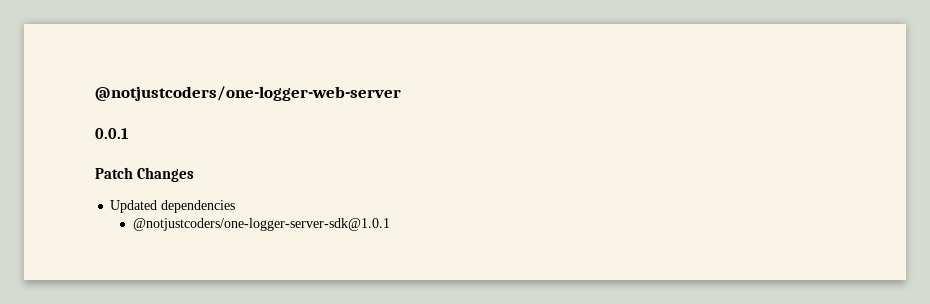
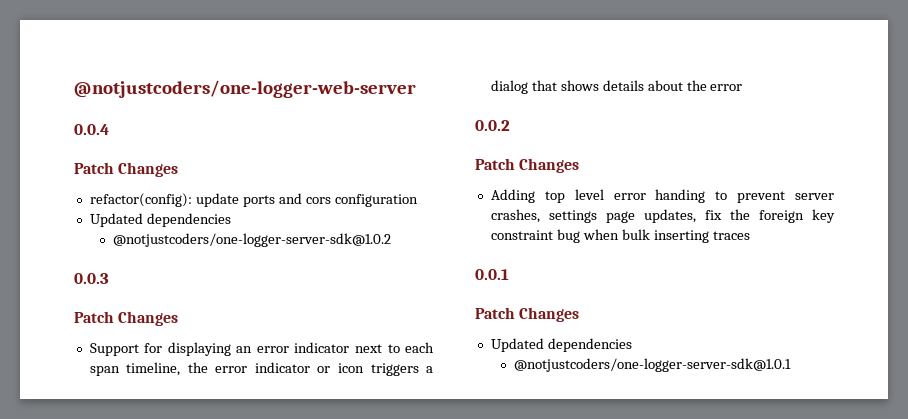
(401, 93) none -> [74,124,109,135] [74,162,179,177] [89,193,418,207] [89,213,231,227] [112,233,391,247] [74,273,109,284] [74,311,179,326] [89,342,435,356] [89,362,434,376] [490,80,743,94] [475,120,510,131] [475,158,580,173] [490,189,834,203] [490,209,835,223] [490,229,750,243] // 0.0.4 // Patch Changes // refactor(config): update ports and cors configuration // Updated dependencies // @notjustcoders/one-logger-server-sdk@1.0.2 // 0.0.3 // Patch Changes // Support for displaying an error indicator next to each span timeline, the error indicator or icon triggers a dialog that shows details about the error // 0.0.2 // Patch Changes // Adding top level error handing to prevent server crashes, settings page updates, fix the foreign key constraint bug when bulk inserting traces

